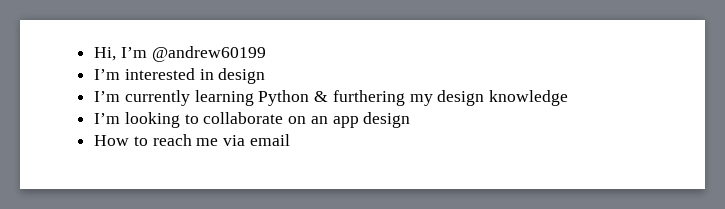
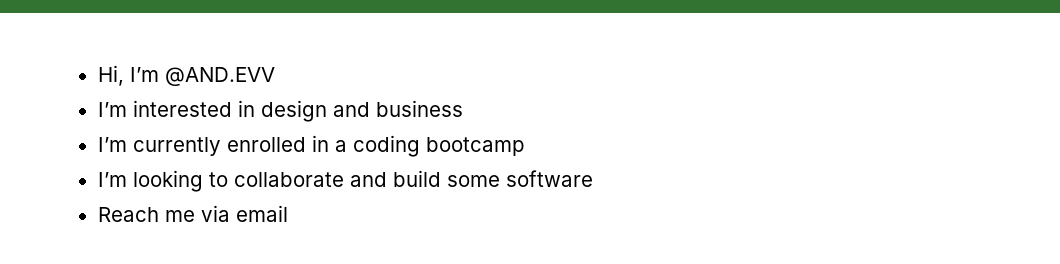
[151,46,266,62] @andrew60199 -> [164,67,275,86] @AND.EVV
(266, 76) none -> [332,100,463,117] and business
[194,90,569,106] [94,112,411,128] [94,134,192,146] learning Python & furthering my design knowledge // I’m looking to collaborate on an app design // How to reach -> [226,135,525,157] [97,170,593,192] [97,207,159,222] enrolled in a coding bootcamp // I’m looking to collaborate and build some software // Reach

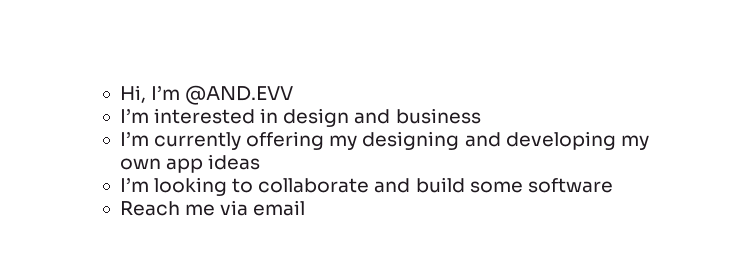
[226,135,525,157] enrolled in a coding bootcamp -> [246,131,649,150] [119,154,261,173] offering my designing and developing my own app ideas

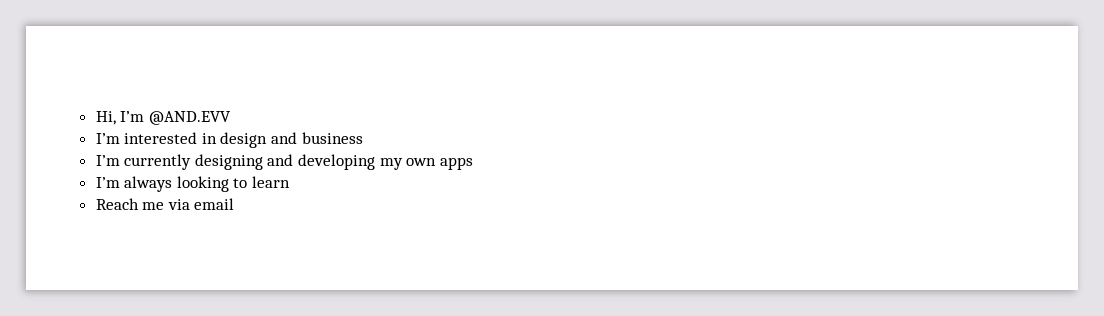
[246,131,358,150] offering my -> (192, 162) none
[166,154,261,173] [119,177,149,192] app ideas // I’m -> [439,157,473,170] [95,176,173,192] apps // I’m always
[258,177,613,193] collaborate and build some software -> [252,176,291,188] learn

